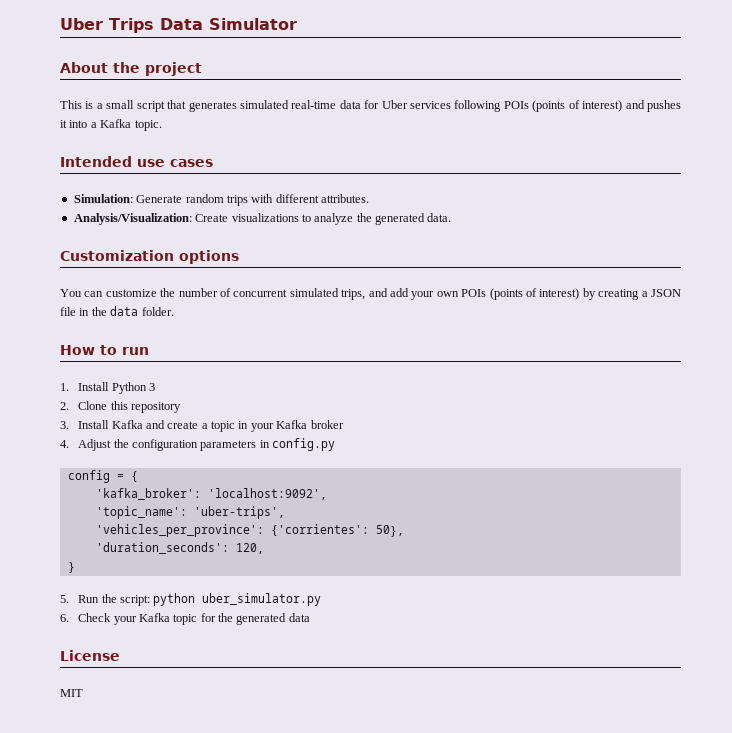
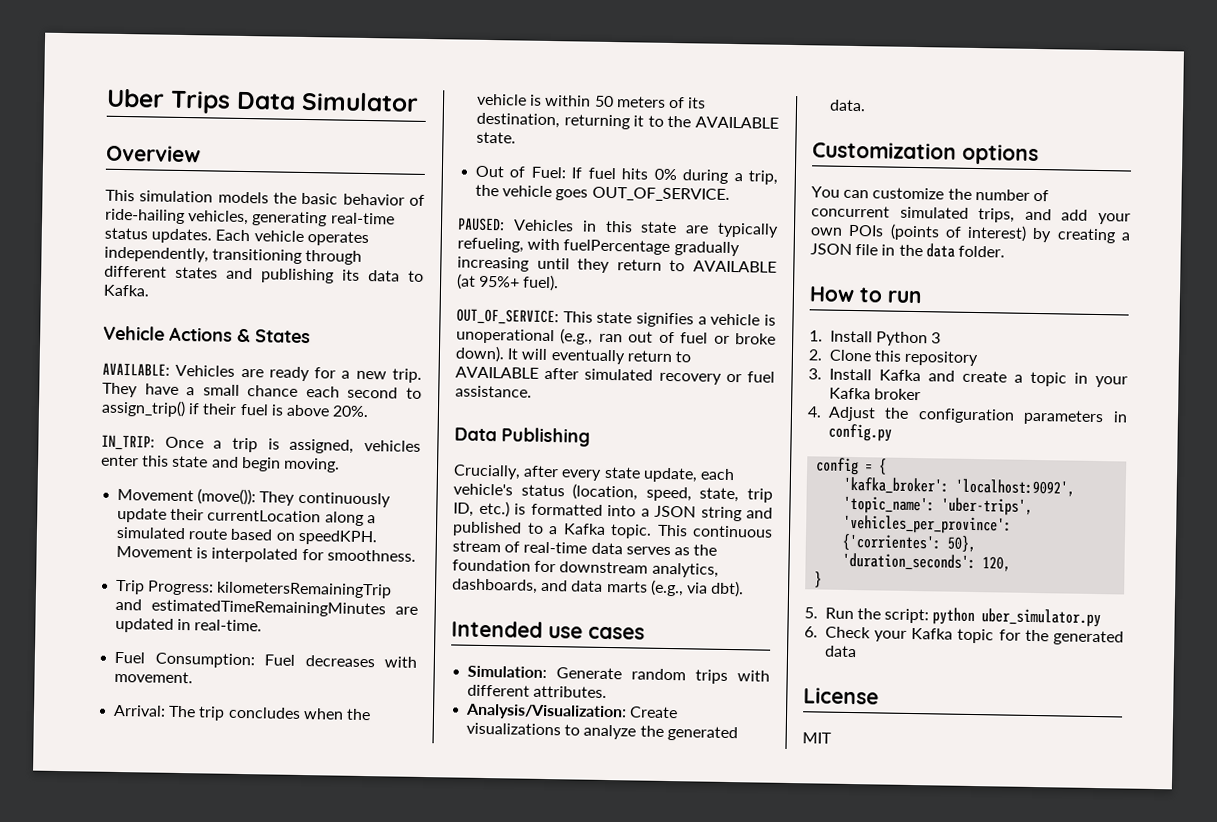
[60,62,202,76] [60,100,682,112] [60,119,162,131] About the project // This is a small script that generates simulated real-time data for Uber services following POIs (points of interest) and pushes it into a Kafka topic. -> [106,144,201,163] [105,189,425,206] [105,208,395,227] [104,227,369,247] [104,246,363,265] [104,265,424,284] [103,284,149,297] [103,325,311,344] [102,362,422,383] [102,382,422,399] [101,399,370,418] [101,434,421,454] [101,454,340,473] [117,488,391,508] [117,507,376,526] [116,526,377,546] [116,545,416,563] [115,579,393,599] [115,598,418,618] [115,617,263,633] [114,651,417,669] [114,670,194,684] [113,704,371,721] [477,93,707,109] [476,112,779,130] [476,131,517,144] [475,165,778,185] [475,184,730,202] [457,217,779,238] [457,237,740,257] [457,256,777,274] [456,273,560,292] [456,308,776,328] [456,328,776,345] [455,345,691,365] [455,366,775,385] [455,385,532,398] [454,427,590,447] [453,464,735,483] [453,483,773,503] [453,500,773,522] [452,521,773,539] [452,540,718,556] [452,559,719,578] [452,578,745,598] Overview // This simulation models the basic behavior of ride-hailing vehicles, generating real-time status updates. Each vehicle operates independently, transitioning through different states and publishing its data to Kafka. // Vehicle Actions & States // AVAILABLE: Vehicles are ready for a new trip. They have a small chance each second to assign_trip() if their fuel is above 20%. // IN_TRIP: Once a trip is assigned, vehicles enter this state and begin moving. // Movement (move()): They continuously update their currentLocation along a simulated route based on speedKPH. Movement is interpolated for smoothness. // Trip Progress: kilometersRemainingTrip and estimatedTimeRemainingMinutes are updated in real-time. // Fuel Consumption: Fuel decreases with movement. // Arrival: The trip concludes when the vehicle is within 50 meters of its destination, returning it to the AVAILABLE state. // Out of Fuel: If fuel hits 0% during a trip, the vehicle goes OUT_OF_SERVICE. // PAUSED: Vehicles in this state are typically refueling, with fuelPercentage gradually increasing until they return to AVAILABLE (at 95%+ fuel). // OUT_OF_SERVICE: This state signifies a vehicle is unoperational (e.g., ran out of fuel or broke down). It will eventually return to AVAILABLE after simulated recovery or fuel assistance. // Data Publishing // Crucially, after every state update, each vehicle's status (location, speed, state, trip ID, etc.) is formatted into a JSON string and published to a Kafka topic. This continuous stream of real-time data serves as the foundation for downstream analytics, dashboards, and data marts (e.g., via dbt).

